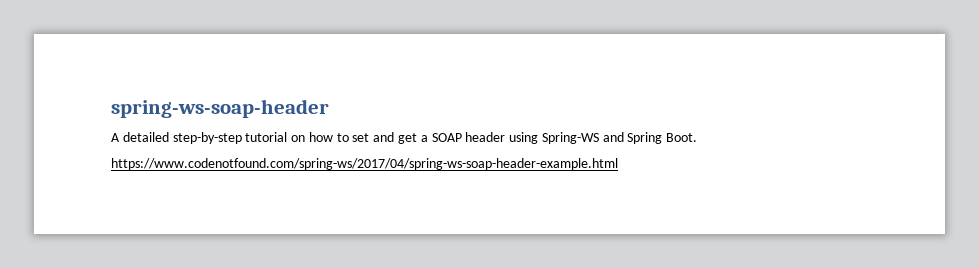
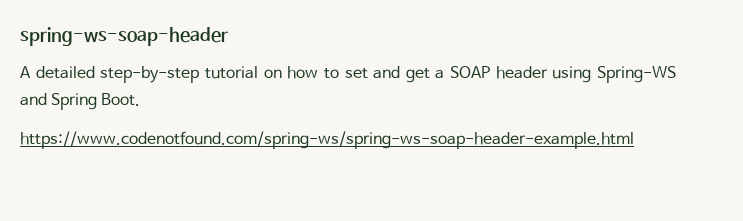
[111,158,618,170] https://www.codenotfound.com/spring-ws/2017/04/spring-ws-soap-header-example.html -> [20,131,634,149] https://www.codenotfound.com/spring-ws/spring-ws-soap-header-example.html

